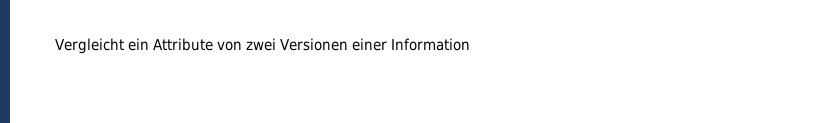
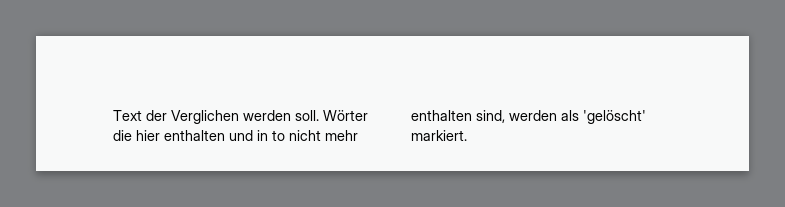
[55,38,470,54] Vergleicht ein Attribute von zwei Versionen einer Information -> [113,110,368,124] [113,130,358,141] [411,110,646,124] [411,130,467,141] Text der Verglichen werden soll. Wörter die hier enthalten und in to nicht mehr enthalten sind, werden als 'gelöscht' markiert.

